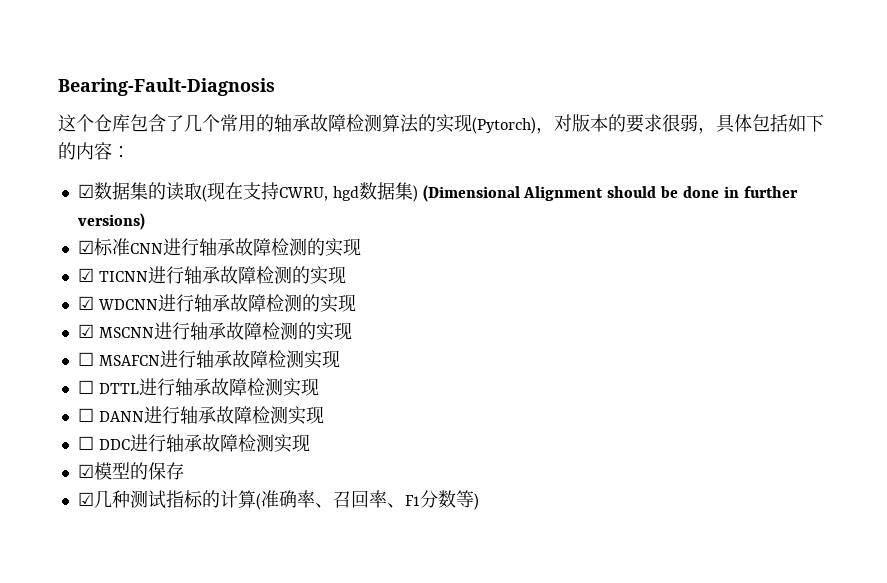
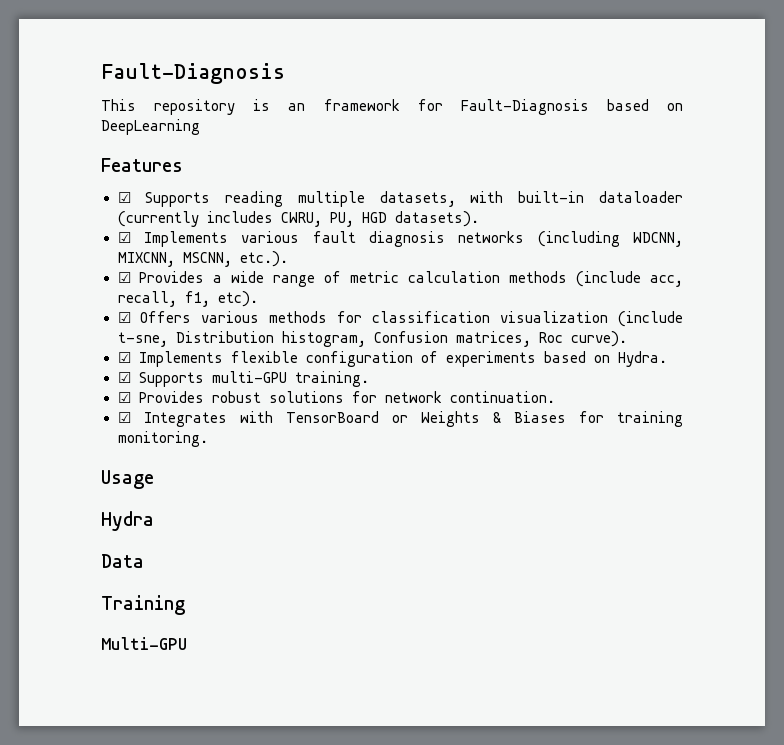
[58,78,275,96] [58,114,824,134] [58,142,130,160] [77,182,798,202] [77,213,145,230] [77,238,361,257] [77,266,346,285] [77,294,356,313] [77,322,352,341] [77,350,340,369] [77,378,319,397] [77,406,324,425] [77,434,310,453] [77,462,184,480] [77,490,479,510] Bearing-Fault-Diagnosis // 这个仓库包含了几个常用的轴承故障检测算法的实现(Pytorch)，对版本的要求很弱，具体包括如下的内容： // ☑数据集的读取(现在支持CWRU, hgd数据集) (Dimensional Alignment should be done in further versions) // ☑标准CNN进行轴承故障检测的实现 // ☑ TICNN进行轴承故障检测的实现 // ☑ WDCNN进行轴承故障检测的实现 // ☑ MSCNN进行轴承故障检测的实现 // ☐ MSAFCN进行轴承故障检测实现 // ☐ DTTL进行轴承故障检测实现 // ☐ DANN进行轴承故障检测实现 // ☐ DDC进行轴承故障检测实现 // ☑模型的保存 // ☑几种测试指标的计算(准确率、召回率、F1分数等) -> [101,63,285,84] [101,99,683,115] [101,119,200,135] [101,158,183,172] [117,191,683,207] [117,211,479,227] [117,231,683,247] [117,251,288,267] [117,271,683,287] [117,291,258,307] [117,311,683,327] [117,331,627,347] [117,351,667,367] [117,371,369,387] [117,391,555,403] [117,411,683,427] [117,431,208,447] [101,470,154,489] [101,511,154,531] [101,554,144,568] [101,595,185,615] [101,637,187,650] Fault-Diagnosis // This repository is an framework for Fault-Diagnosis based on DeepLearning // Features // ☑ Supports reading multiple datasets, with built-in dataloader (currently includes CWRU, PU, HGD datasets). // ☑ Implements various fault diagnosis networks (including WDCNN, MIXCNN, MSCNN, etc.). // ☑ Provides a wide range of metric calculation methods (include acc, recall, f1, etc). // ☑ Offers various methods for classification visualization (include t-sne, Distribution histogram, Confusion matrices, Roc curve). // ☑ Implements flexible configuration of experiments based on Hydra. // ☑ Supports multi-GPU training. // ☑ Provides robust solutions for network continuation. // ☑ Integrates with TensorBoard or Weights & Biases for training monitoring. // Usage // Hydra // Data // Training // Multi-GPU

